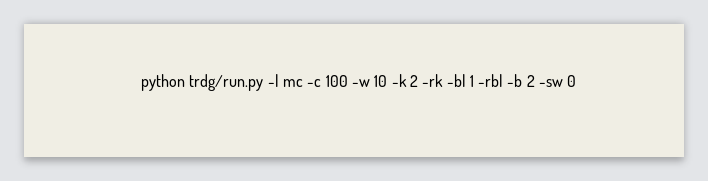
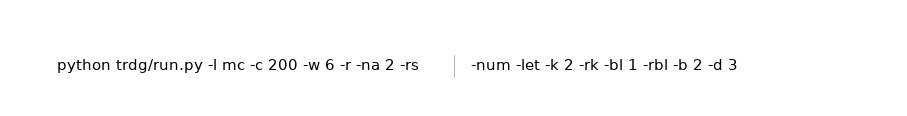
[325,75,388,87] 100 -w 10 -> [268,59,540,70] 200 -w 6 -r -na 2 -rs -num -let
[539,75,577,87] -sw 0 -> [708,59,738,70] -d 3

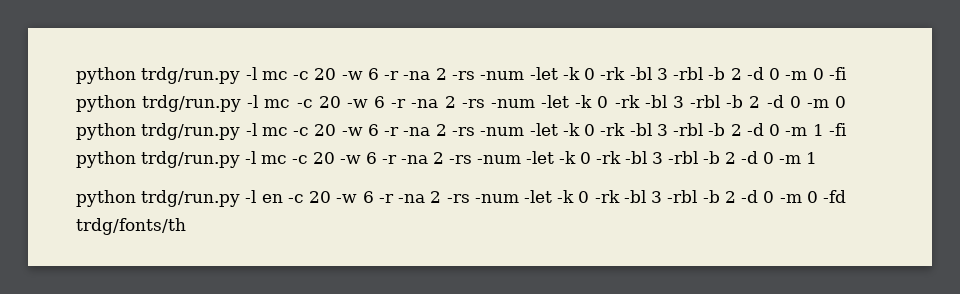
[57,59,738,73] python trdg/run.py -l mc -c 200 -w 6 -r -na 2 -rs -num -let -k 2 -rk -bl 1 -rbl -b 2 -d 3 -> [76,67,847,84] [76,95,846,112] [76,123,847,140] [76,151,817,168] [76,190,847,207] [76,218,186,235] python trdg/run.py -l mc -c 20 -w 6 -r -na 2 -rs -num -let -k 0 -rk -bl 3 -rbl -b 2 -d 0 -m 0 -fi python trdg/run.py -l mc -c 20 -w 6 -r -na 2 -rs -num -let -k 0 -rk -bl 3 -rbl -b 2 -d 0 -m 0 python trdg/run.py -l mc -c 20 -w 6 -r -na 2 -rs -num -let -k 0 -rk -bl 3 -rbl -b 2 -d 0 -m 1 -fi python trdg/run.py -l mc -c 20 -w 6 -r -na 2 -rs -num -let -k 0 -rk -bl 3 -rbl -b 2 -d 0 -m 1 // python trdg/run.py -l en -c 20 -w 6 -r -na 2 -rs -num -let -k 0 -rk -bl 3 -rbl -b 2 -d 0 -m 0 -fd trdg/fonts/th

